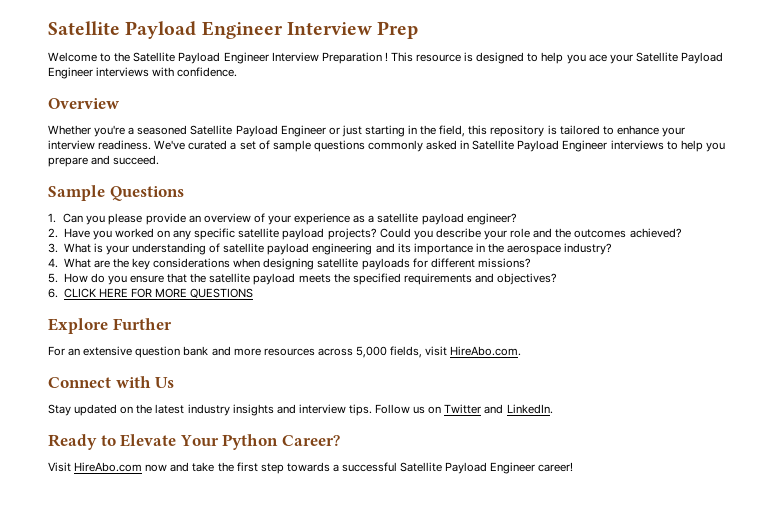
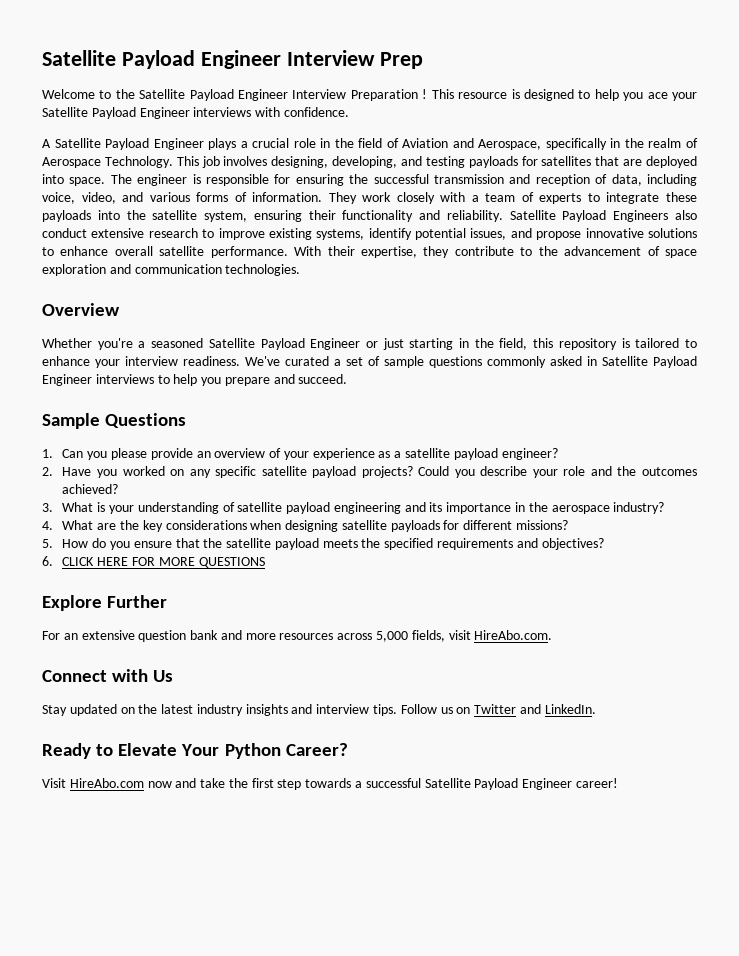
(238, 72) none -> [42,138,698,150] [42,156,697,168] [42,174,697,186] [42,192,697,204] [42,210,697,222] [42,228,697,240] [42,246,698,258] [42,264,301,276] // A Satellite Payload Engineer plays a crucial role in the field of Aviation and Aerospace, specifically in the realm of Aerospace Technology. This job involves designing, developing, and testing payloads for satellites that are deployed into space. The engineer is responsible for ensuring the successful transmission and reception of data, including voice, video, and various forms of information. They work closely with a team of experts to integrate these payloads into the satellite system, ensuring their functionality and reliability. Satellite Payload Engineers also conduct extensive research to improve existing systems, identify potential issues, and propose innovative solutions to enhance overall satellite performance. With their expertise, they contribute to the advancement of space exploration and communication technologies.

